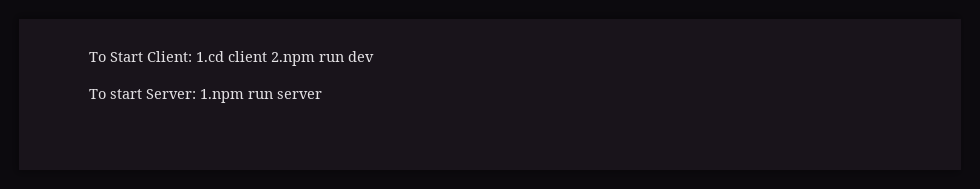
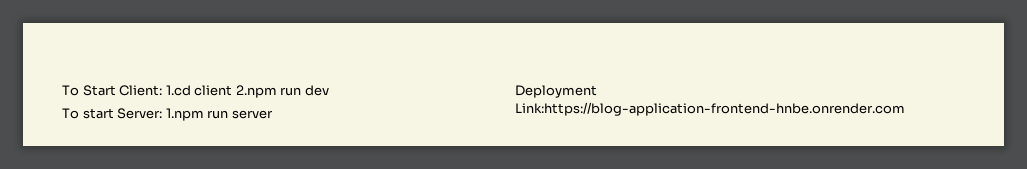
(322, 95) none -> [515,85,597,98] [515,102,905,116] // Deployment Link:https://blog-application-frontend-hnbe.onrender.com

